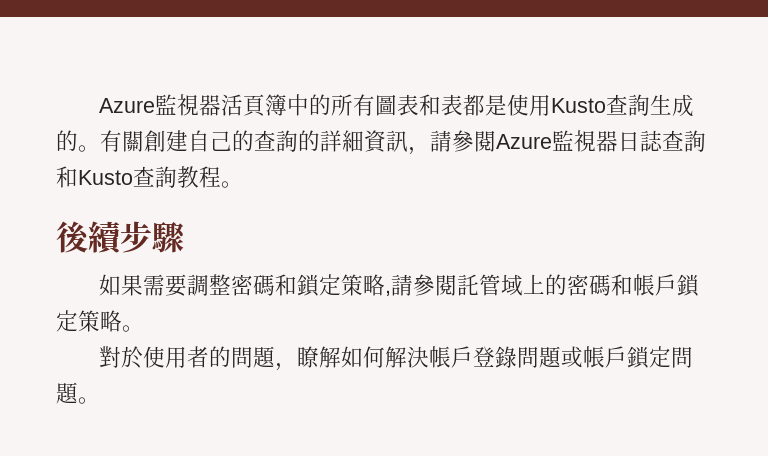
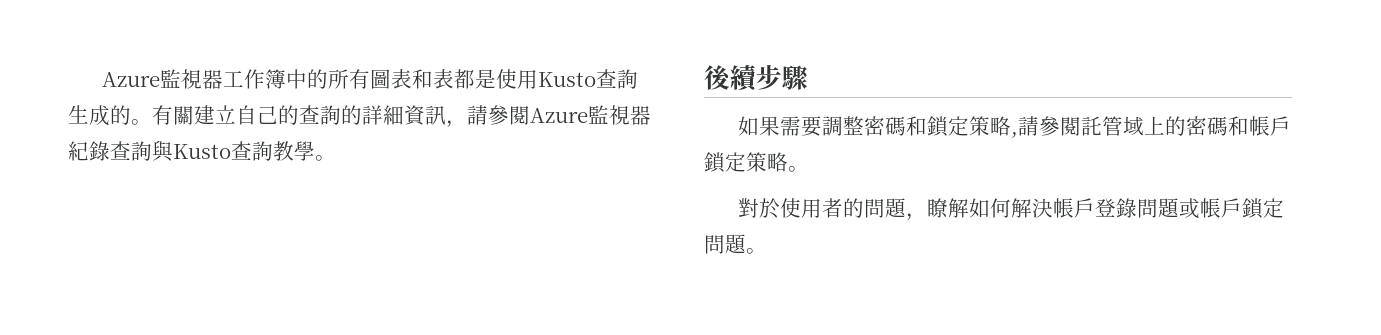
[98,94,266,117] Azure監視器活頁 -> [102,69,266,89] Azure監視器工作
[144,130,188,152] 創建 -> [194,105,236,125] 建立
[618,130,706,152] [56,166,78,188] 日誌查詢和 -> [68,140,174,162] 紀錄查詢與
[199,166,221,188] 程 -> [294,141,315,161] 學

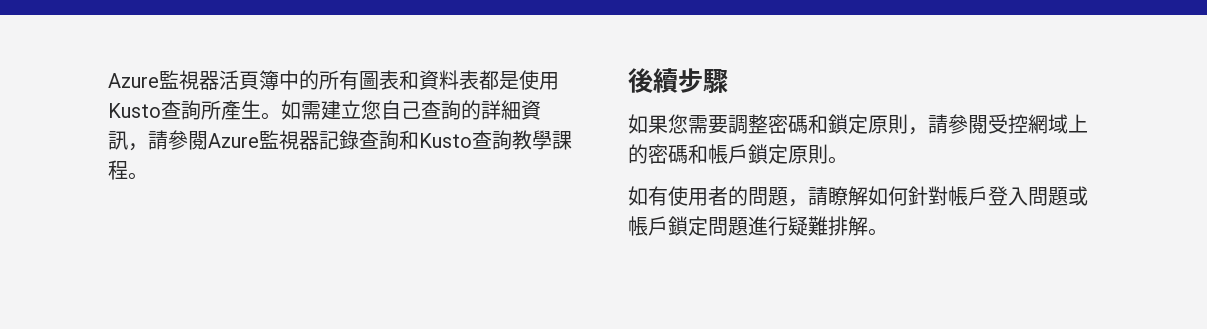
[102,69,266,89] Azure監視器工作 -> [108,70,259,90] Azure監視器活頁
(434, 79) none -> [419,70,459,90] 資料
[68,105,299,126] 生成的。有關建立自己的 -> [201,100,421,120] 所產生。如需建立您自己
[68,140,174,162] 紀錄查詢與 -> [319,130,419,150] 記錄查詢和
(315, 151) none -> [552,131,572,150] [108,160,128,180] 課程
(781, 126) none -> [668,114,688,134] 您
[969,116,1124,138] 策略,請參閱託管 -> [868,114,1048,135] 原則，請參閱受控網
[746,152,809,172] [738,198,781,219] 策略。 // 對於 -> [788,144,848,164] [628,186,668,206] 原則。 // 如有
(928, 217) none -> [808,186,828,206] 請
[1011,198,1138,218] 解決帳戶登錄 -> [908,186,1028,206] 針對帳戶登入
(746, 244) none -> [748,216,868,236] 進行疑難排解

